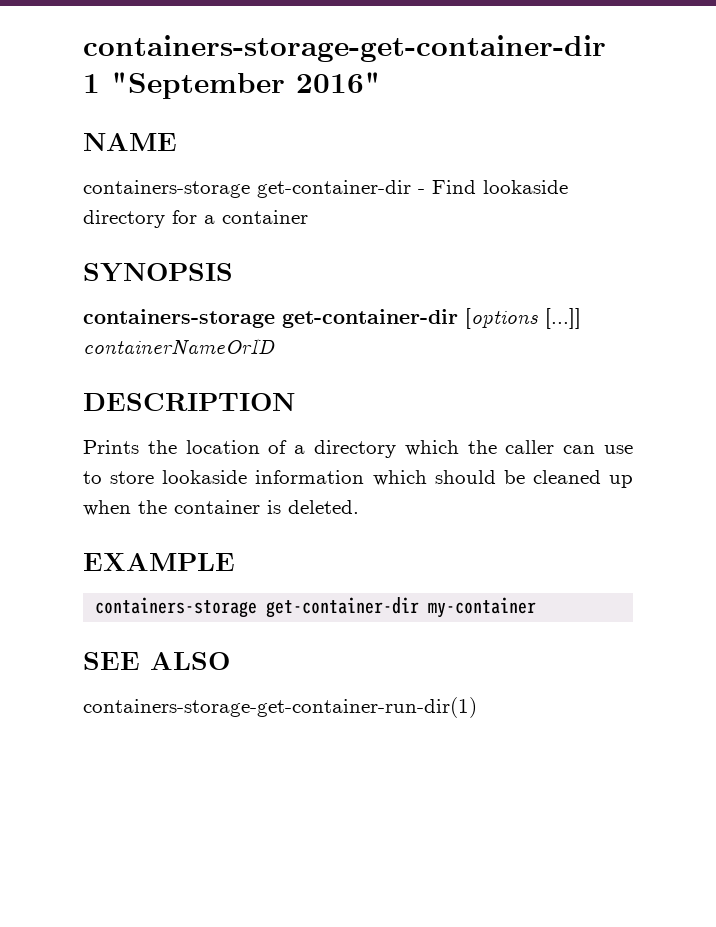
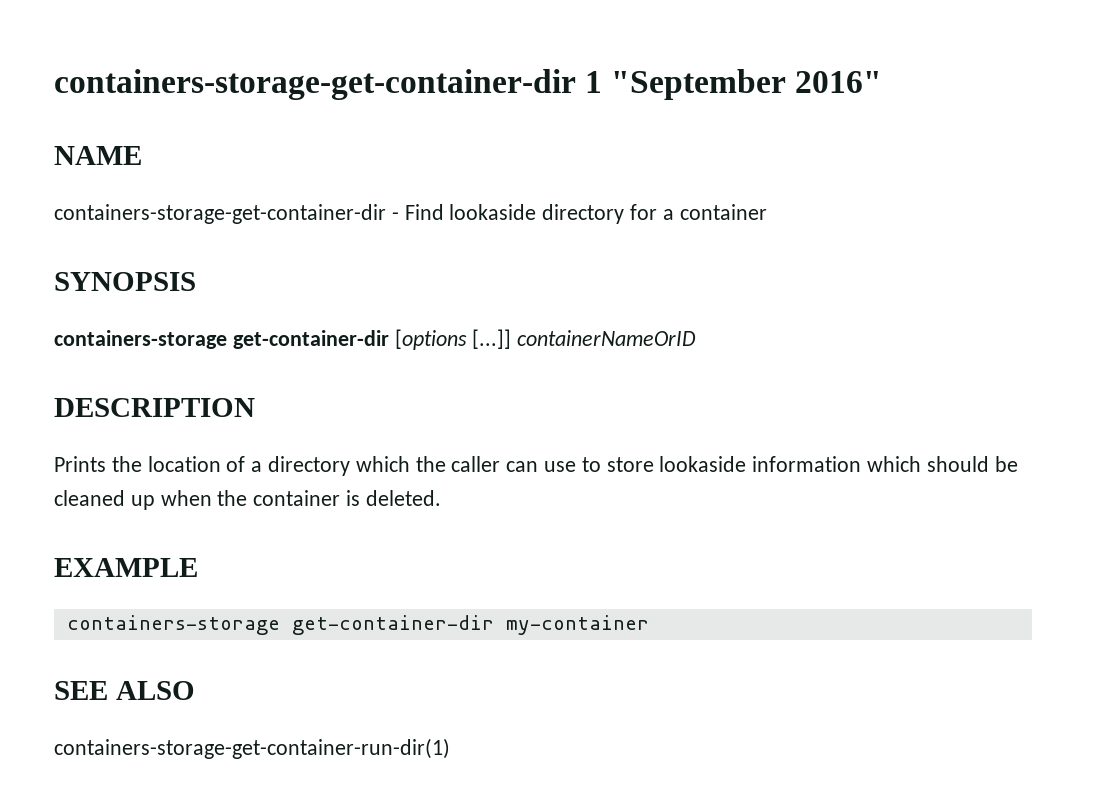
[83,180,411,198] containers-storage get-container-dir -> [54,204,386,224] containers-storage-get-container-dir

